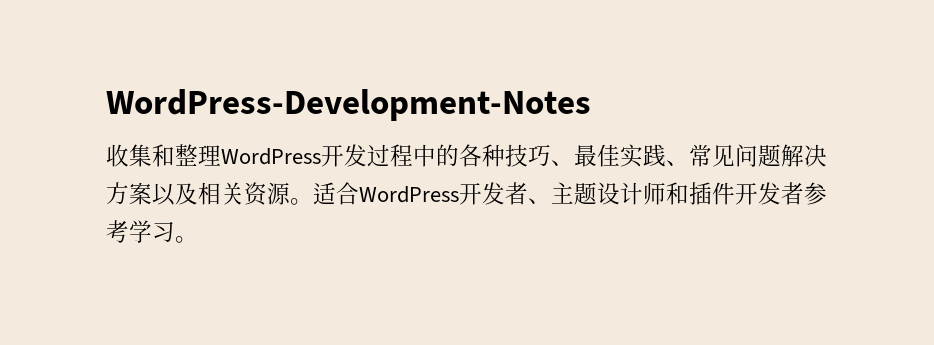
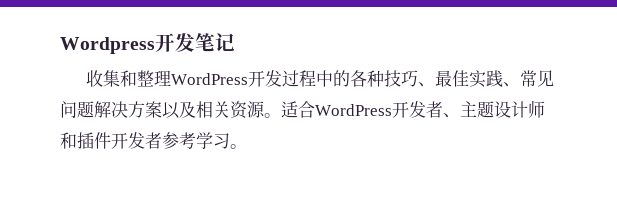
[106,89,591,121] WordPress-Development-Notes -> [60,33,235,54] Wordpress开发笔记

